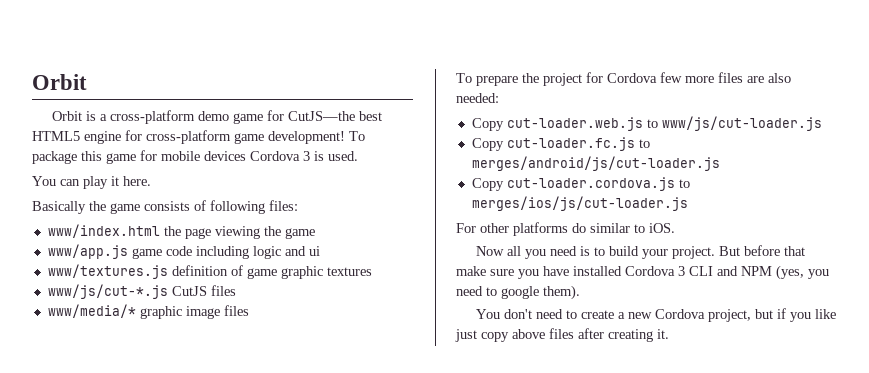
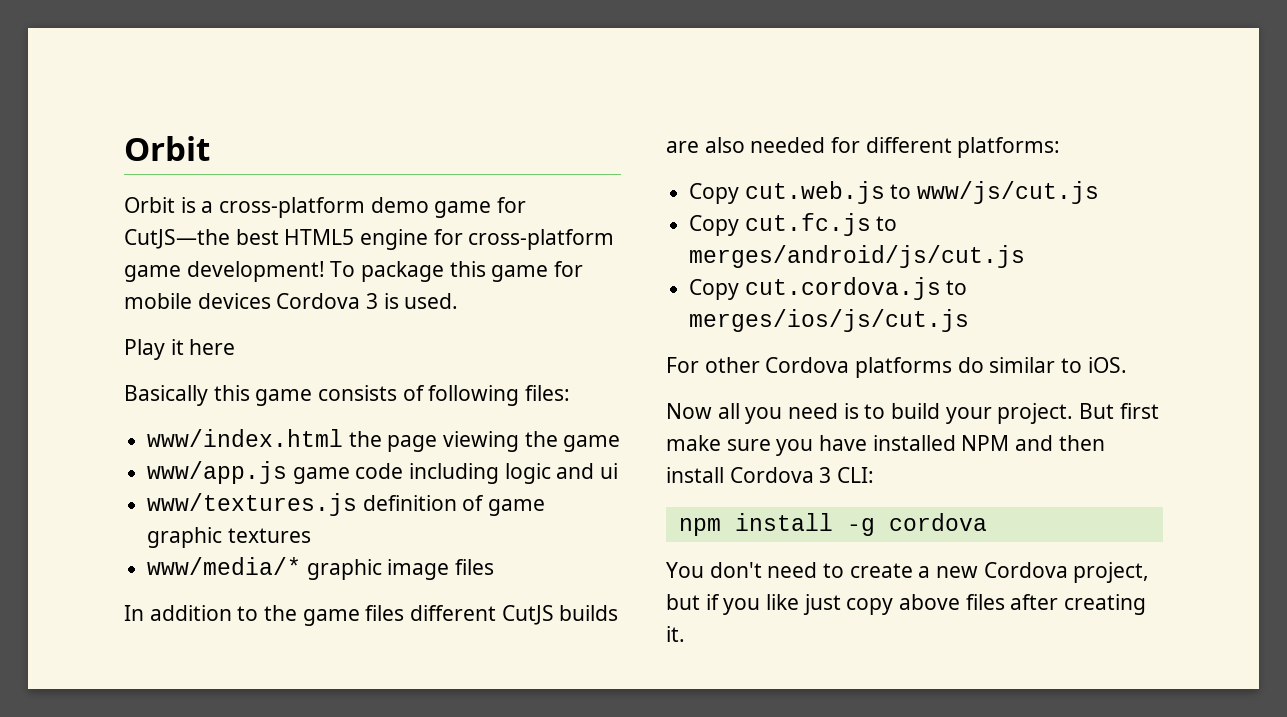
[32,176,151,189] You can play it here. -> [124,339,236,360] Play it here
[89,201,106,211] the -> [213,385,250,401] this
[47,284,236,299] // www/js/cut-*.js CutJS files -> (311, 535) none
[456,72,791,86] [456,93,499,103] [471,116,822,131] [471,137,650,151] [471,156,720,171] [471,177,690,191] [471,196,688,211] To prepare the project for Cordova few more files are also needed: // Copy cut-loader.web.js to www/js/cut-loader.js // Copy cut-loader.fc.js to merges/android/js/cut-loader.js // Copy cut-loader.cordova.js to merges/ios/js/cut-loader.js -> [124,605,619,626] [666,137,1061,158] [689,181,1100,204] [689,213,898,236] [689,245,1026,268] [689,277,968,300] [689,309,970,332] In addition to the game files different CutJS builds are also needed for different platforms: // Copy cut.web.js to www/js/cut.js // Copy cut.fc.js to merges/android/js/cut.js // Copy cut.cordova.js to merges/ios/js/cut.js
(509, 228) none -> [765,357,850,373] Cordova
[743,245,805,256] before that -> [1119,403,1159,419] first
[625,265,829,280] [456,285,580,300] Cordova 3 CLI and NPM (yes, you need to google them). -> [961,435,1105,451] [666,467,875,483] [678,513,987,536] NPM and then install Cordova 3 CLI: // npm install -g cordova

